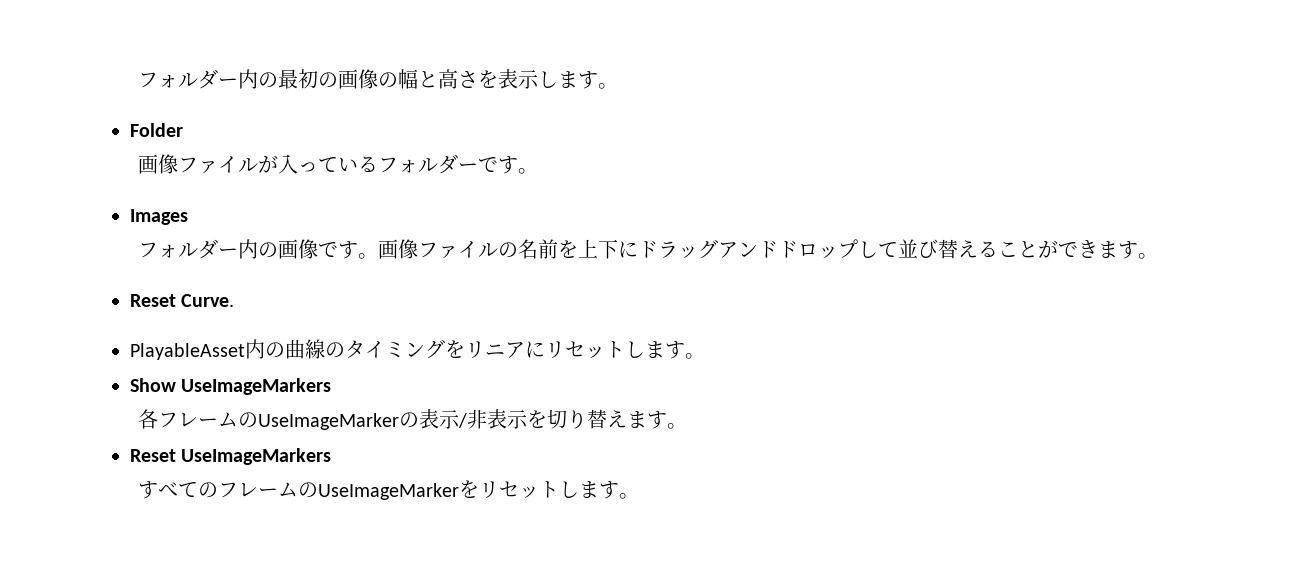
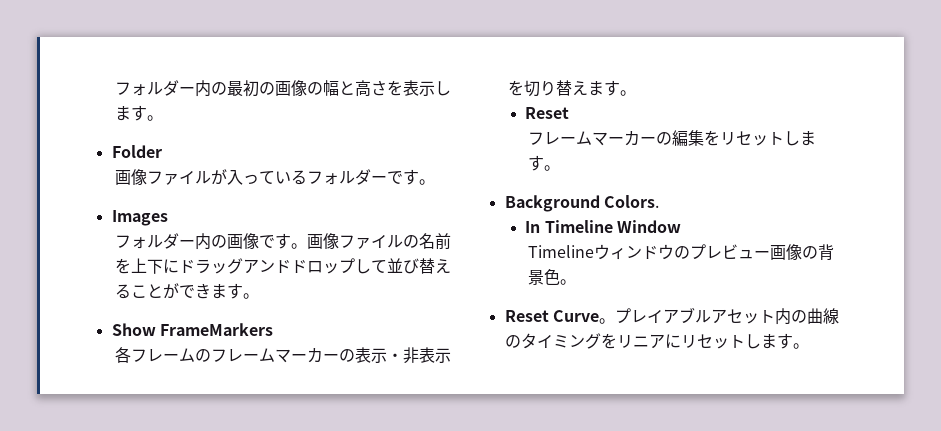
[130,294,235,307] [130,343,245,360] Reset Curve. // PlayableAsset -> [111,323,273,336] [114,347,451,364] [507,80,636,97] [525,107,570,119] [528,130,817,146] [528,155,561,171] [504,195,659,212] [525,220,681,233] [528,244,835,260] [528,269,577,285] [504,307,775,324] Show FrameMarkers // 各フレームのフレームマーカーの表示・非表示を切り替えます。 // Reset // フレームマーカーの編集をリセットします。 // Background Colors. // In Timeline Window // Timelineウィンドウのプレビュー画像の背景色。 // Reset Curve。プレイアブルアセット
[130,378,332,395] [137,409,687,430] [130,448,332,465] [137,480,639,500] // Show UseImageMarkers // 各フレームのUseImageMarkerの表示/非表示を切り替えます。 // Reset UseImageMarkers // すべてのフレームのUseImageMarkerをリセットします。 -> (809, 346) none

